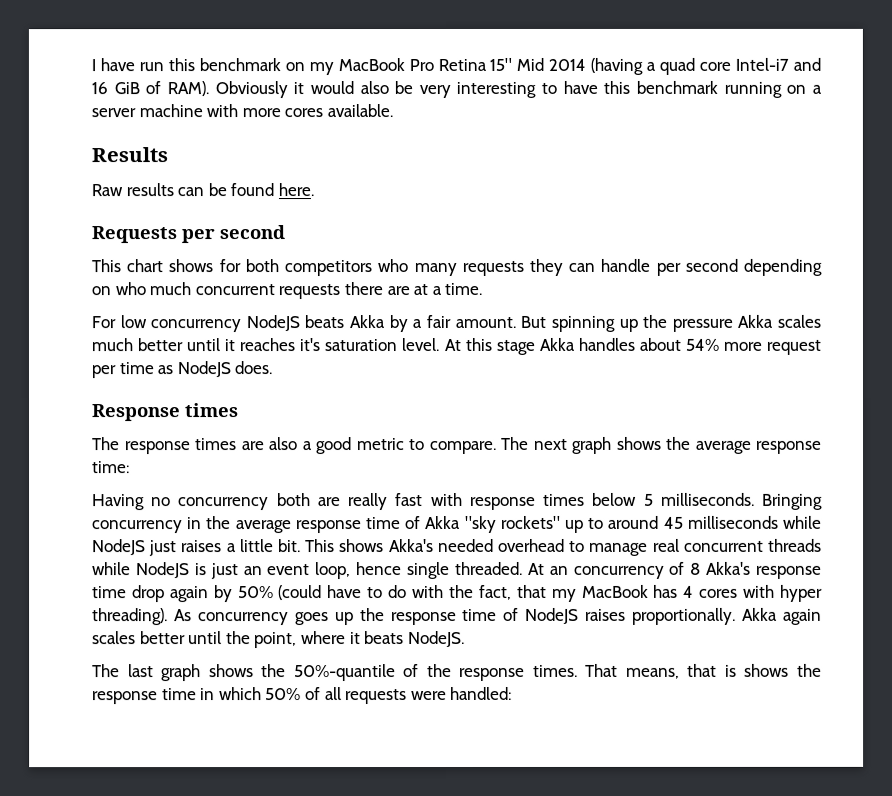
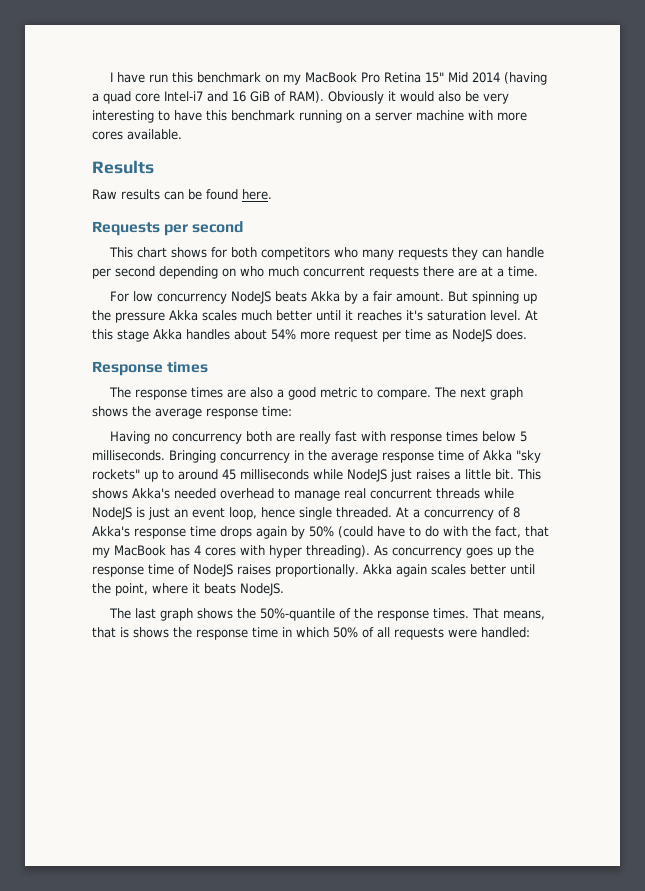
[549,565,569,575] an -> [413,509,420,518] a
[131,585,165,603] drop -> [220,526,252,539] drops

